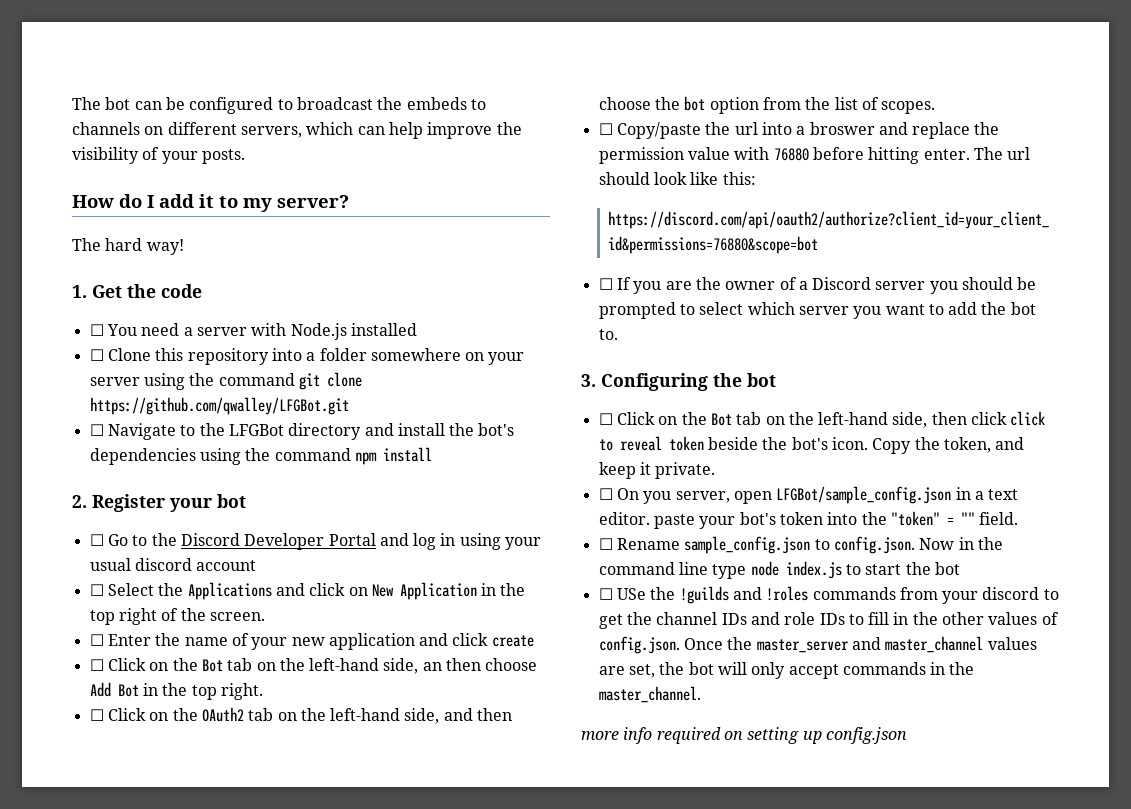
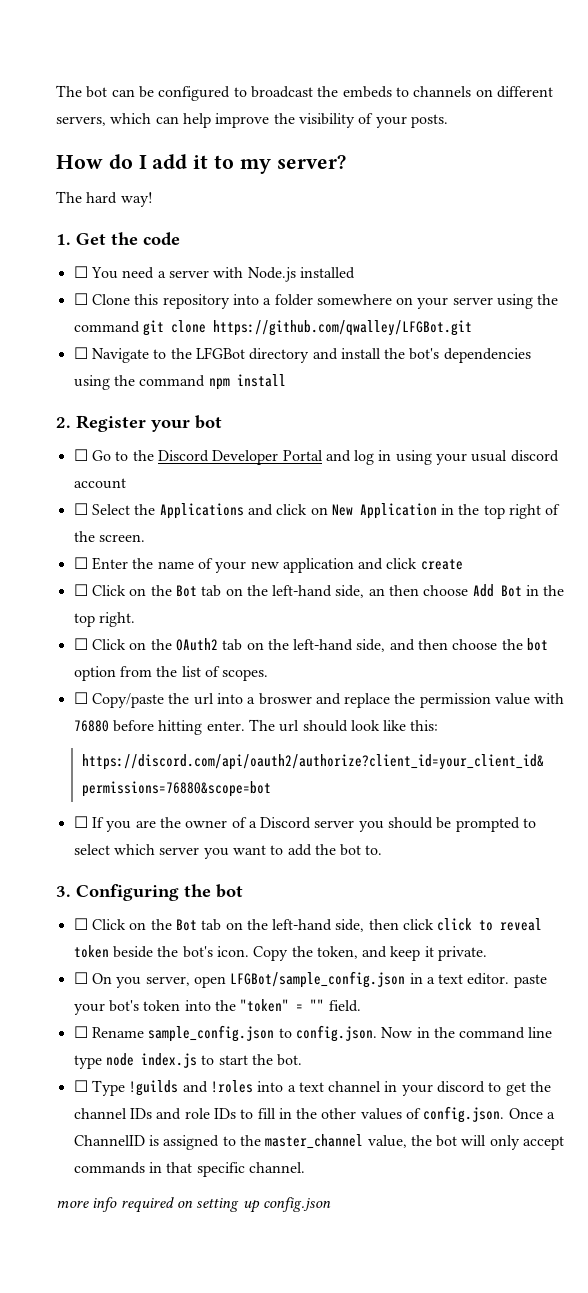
[934,562,960,575] [598,587,676,600] bot // ☐ USe the -> [277,1054,303,1066] [73,1080,125,1096] bot. // ☐ Type
[812,587,938,600] commands from -> [257,1081,398,1092] into a text channel in
[727,636,1037,653] [598,664,655,678] the master_server and master_channel values are set, -> [547,1112,556,1119] [73,1134,407,1150] a ChannelID is assigned to the master_channel value,
[949,662,975,675] [598,686,701,703] the master_channel. -> [166,1162,305,1177] that specific channel.

